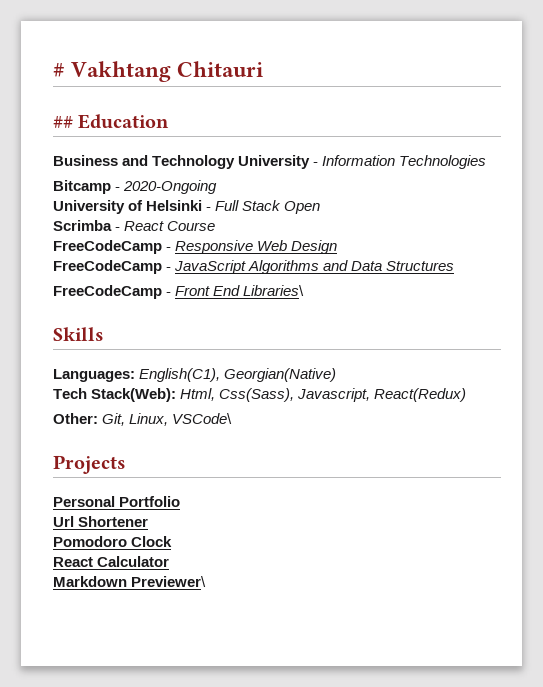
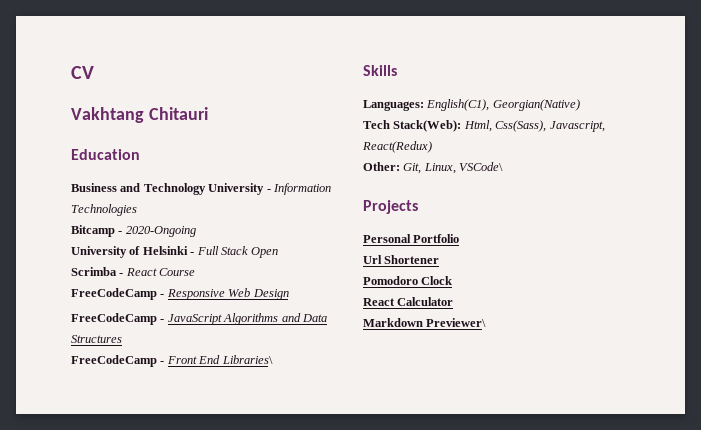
[53,63,65,77] # -> [71,66,94,79] CV //
[53,116,73,128] ## -> (208, 113) none

